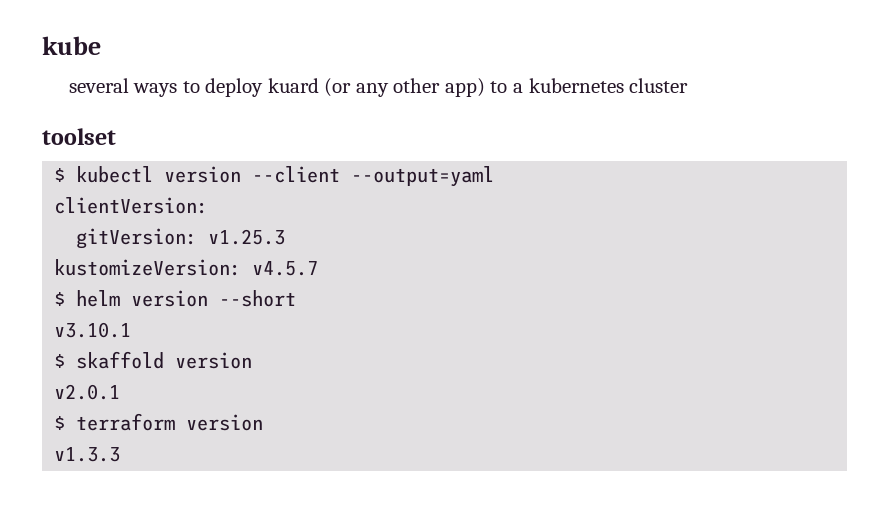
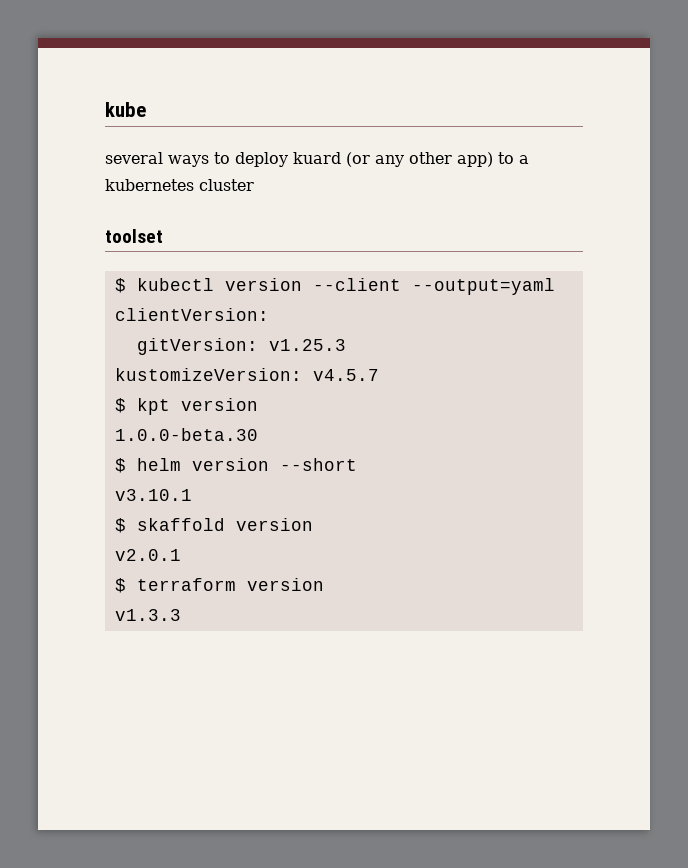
(319, 268) none -> [114,398,258,415] [114,428,258,441] // $ kpt version // 1.0.0-beta.30

